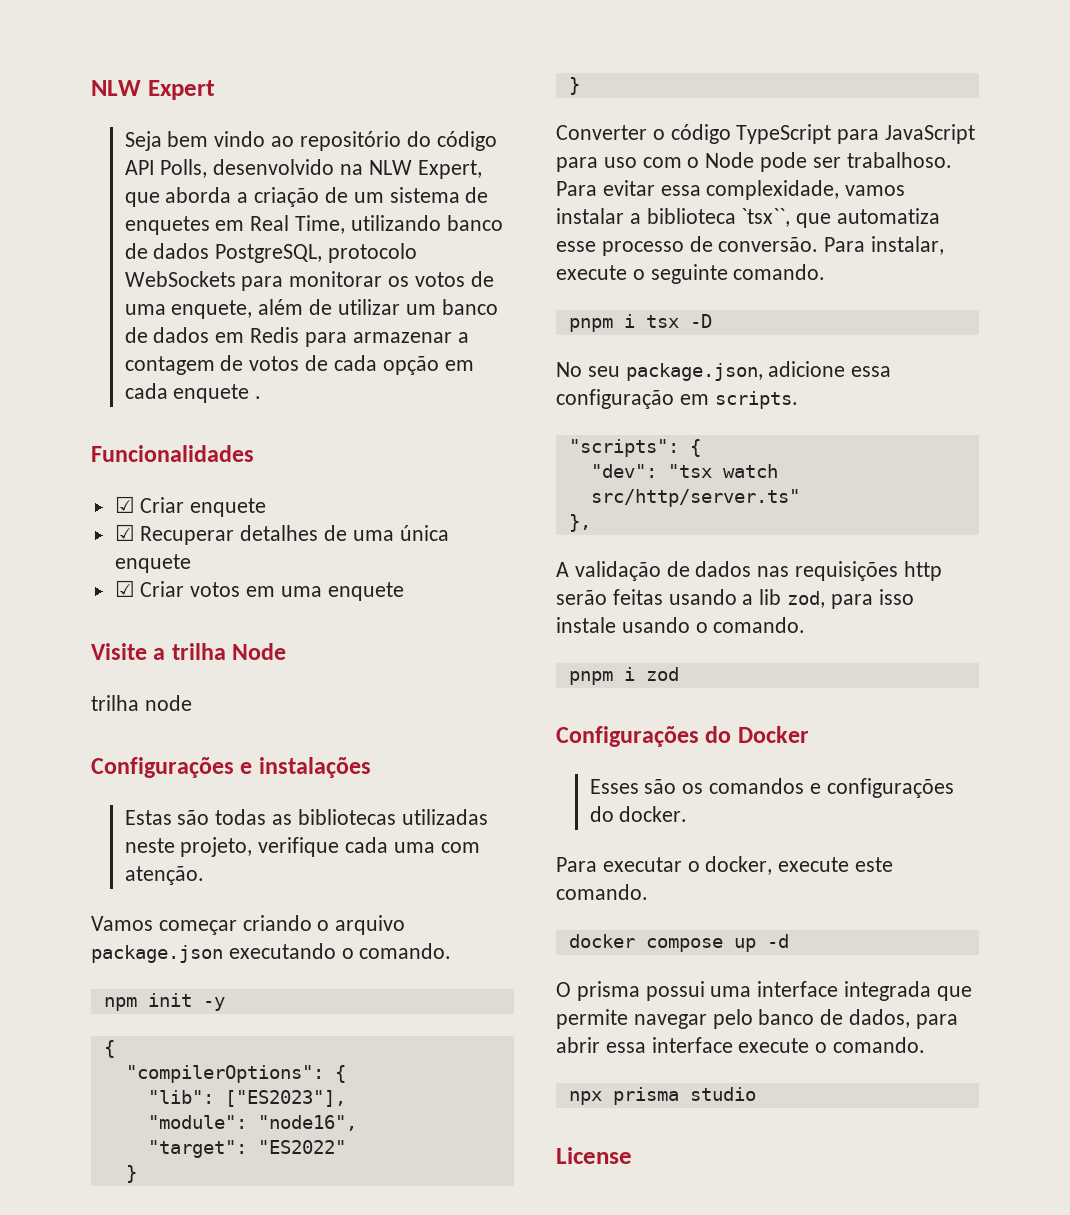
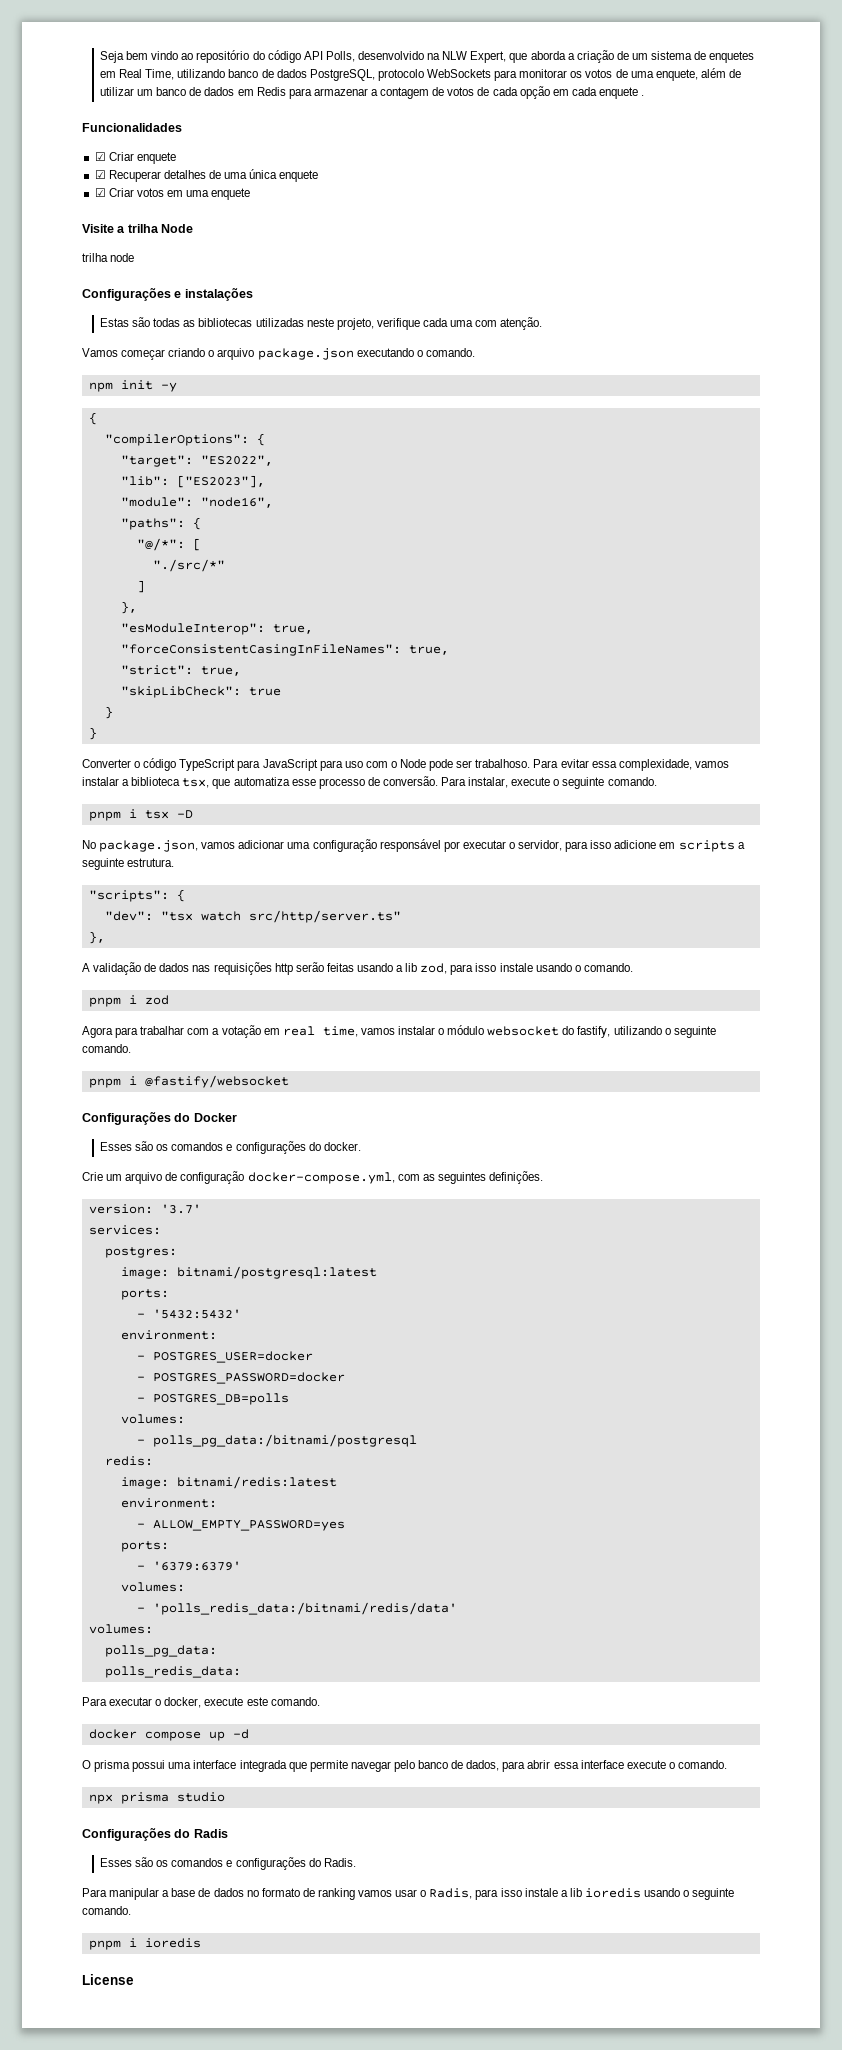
[91,80,215,100] NLW Expert // -> (100, 57) none
(346, 1074) none -> [120,455,273,467] // "target": "ES2022",
[147,1140,346,1158] "target": "ES2022" -> [120,517,201,530] [136,538,201,551] [152,559,225,572] [136,580,145,593] [120,601,137,614] [120,623,313,635] [120,644,449,656] [120,665,241,676] [120,686,281,698] "paths": { // "@/*": [ // "./src/*" // ] // }, // "esModuleInterop": true, // "forceConsistentCasingInFileNames": true, // "strict": true, // "skipLibCheck": true
[741,208,791,227] `tsx``, -> [182,778,210,788] tsx,
[587,361,892,381] [556,389,798,409] seu package.json, adicione essa configuração em scripts. -> [99,839,745,852] [82,858,175,870] package.json, vamos adicionar uma configuração responsável por executar o servidor, para isso adicione em scripts a seguinte estrutura.
(679, 674) none -> [82,1025,716,1038] [82,1044,131,1053] [88,1075,289,1088] // Agora para trabalhar com a votação em real time, vamos instalar o módulo websocket do fastify, utilizando o seguinte comando. // pnpm i @fastify/websocket
(688, 814) none -> [82,1171,543,1184] [88,1204,201,1214] [88,1225,161,1235] [104,1247,177,1258] [120,1266,377,1279] [120,1289,169,1300] [136,1309,241,1319] [120,1330,217,1340] [136,1351,313,1363] [136,1372,345,1384] [136,1393,289,1405] [120,1414,185,1424] [136,1434,417,1447] [104,1456,153,1466] [120,1476,337,1489] [120,1498,217,1508] [136,1520,345,1531] [120,1541,169,1552] [136,1561,241,1571] [120,1582,185,1592] [136,1602,457,1615] [88,1624,153,1634] [104,1645,217,1657] [104,1666,241,1678] // Crie um arquivo de configuração docker-compose.yml, com as seguintes definições. // version: '3.7' // services: // postgres: // image: bitnami/postgresql:latest // ports: // - '5432:5432' // environment: // - POSTGRES_USER=docker // - POSTGRES_PASSWORD=docker // - POSTGRES_DB=polls // volumes: // - polls_pg_data:/bitnami/postgresql // redis: // image: bitnami/redis:latest // environment: // - ALLOW_EMPTY_PASSWORD=yes // ports: // - '6379:6379' // volumes: // - 'polls_redis_data:/bitnami/redis/data' // volumes: // polls_pg_data: // polls_redis_data:
(756, 1094) none -> [82,1828,228,1841] [100,1857,356,1870] [82,1888,735,1900] [82,1906,131,1915] [88,1938,201,1950] // Configurações do Radis // Esses são os comandos e configurações do Radis. // Para manipular a base de dados no formato de ranking vamos usar o Radis, para isso instale a lib ioredis usando o seguinte comando. // pnpm i ioredis

